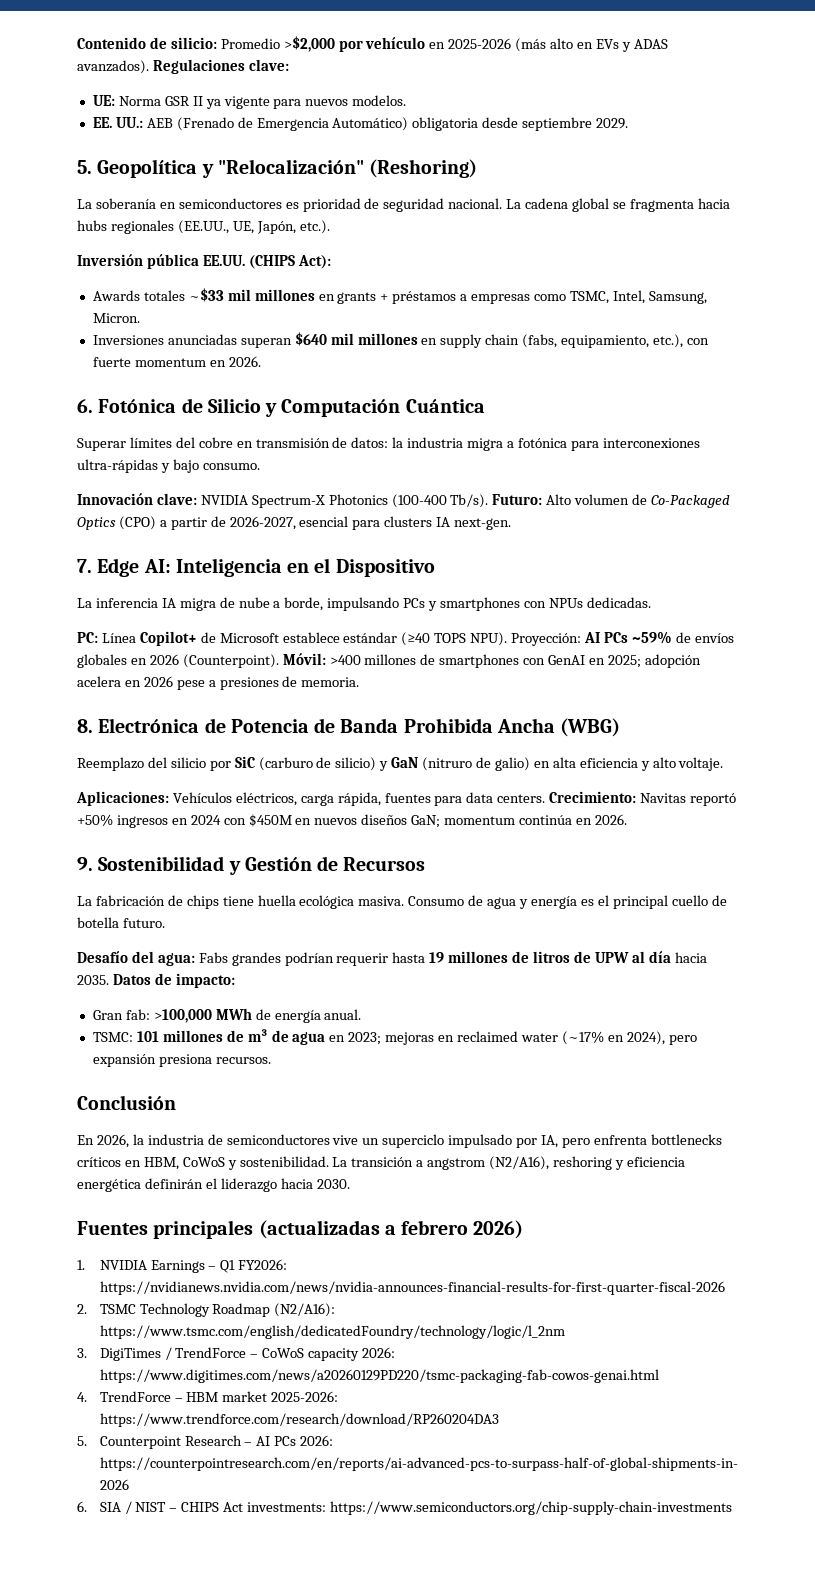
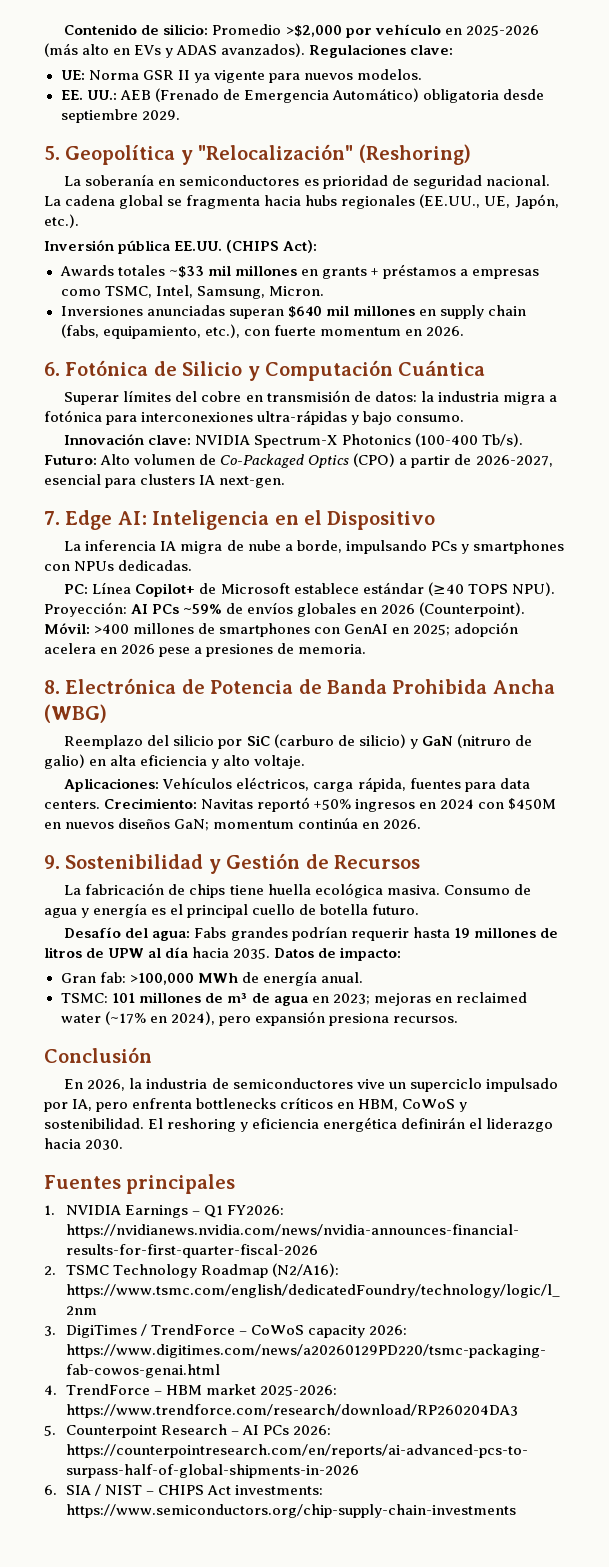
[332,1156,550,1170] La transición a angstrom (N2/A16), -> [148,1118,164,1129] El
[258,1220,524,1239] (actualizadas a febrero 2026) -> (236, 1184) none

